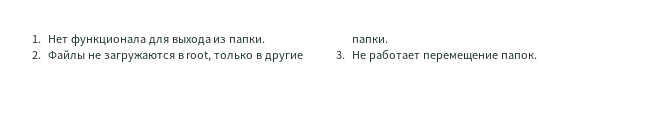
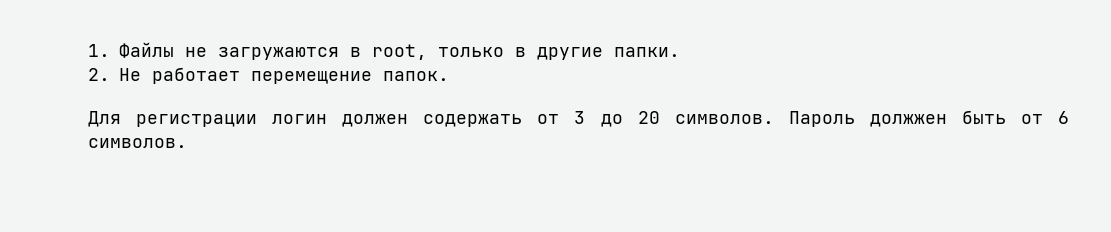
[47,34,266,46] [32,51,41,59] Нет функционала для выхода из папки. // 2. -> (110, 50) none
[336,51,345,59] 3. -> [88,68,110,81] 2.
(537, 56) none -> [88,110,1069,127] [88,138,187,148] // Для регистрации логин должен содержать от 3 до 20 символов. Пароль должжен быть от 6 символов.

